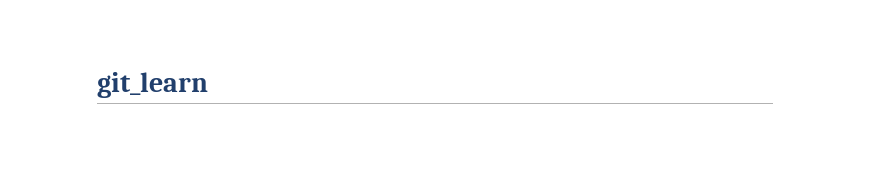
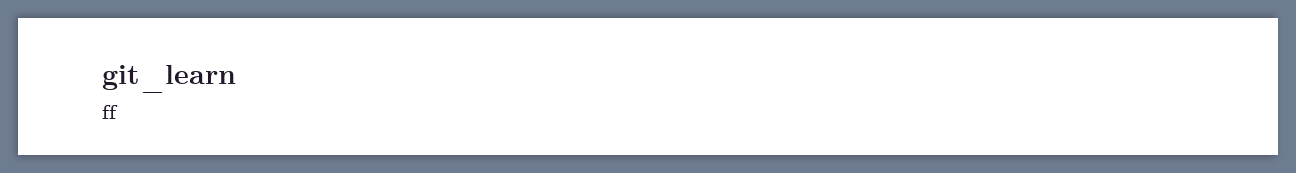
(208, 85) none -> [102,105,118,119] // ff

